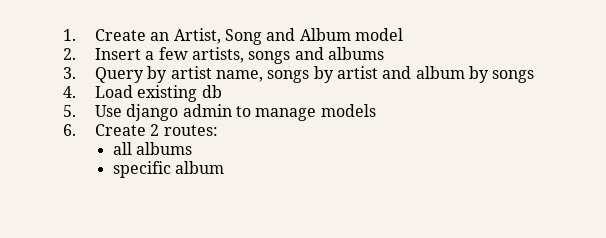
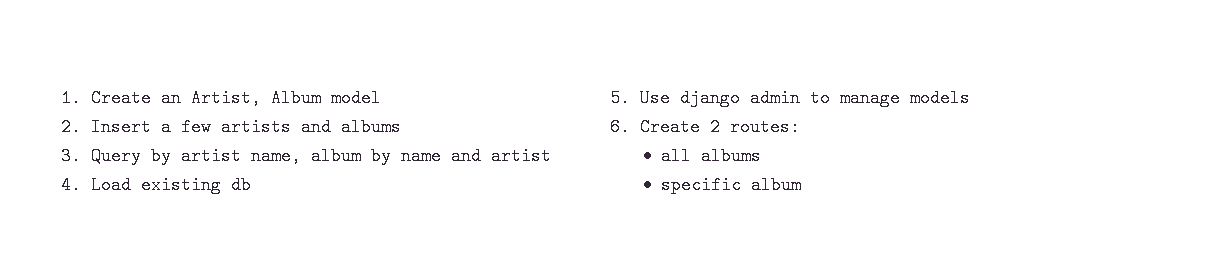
[224,28,296,45] Song and -> (261, 98) none
[191,47,291,64] artists, songs -> [220,118,291,136] artists
[267,66,535,83] songs by artist and album by songs -> [310,147,551,165] album by name and artist

